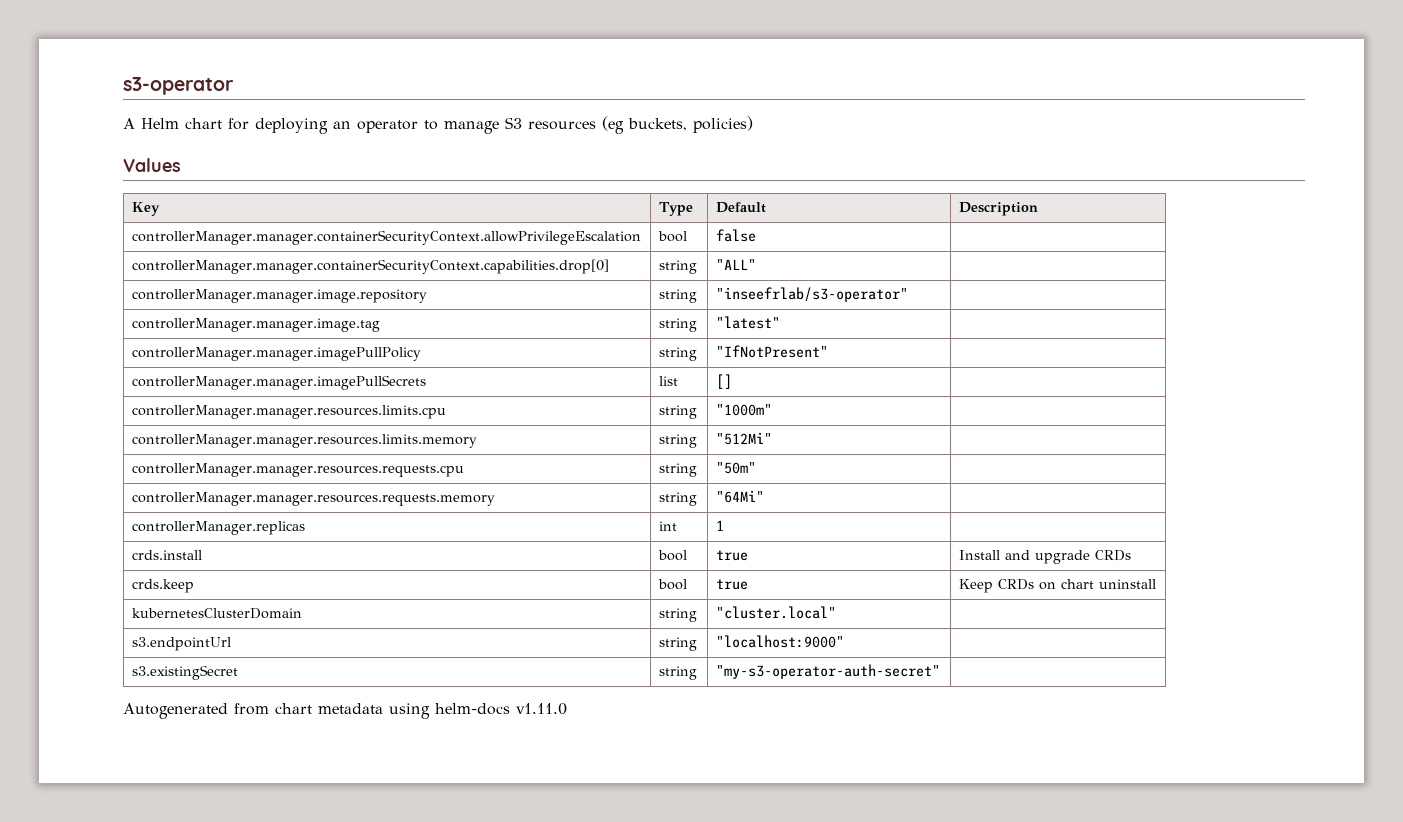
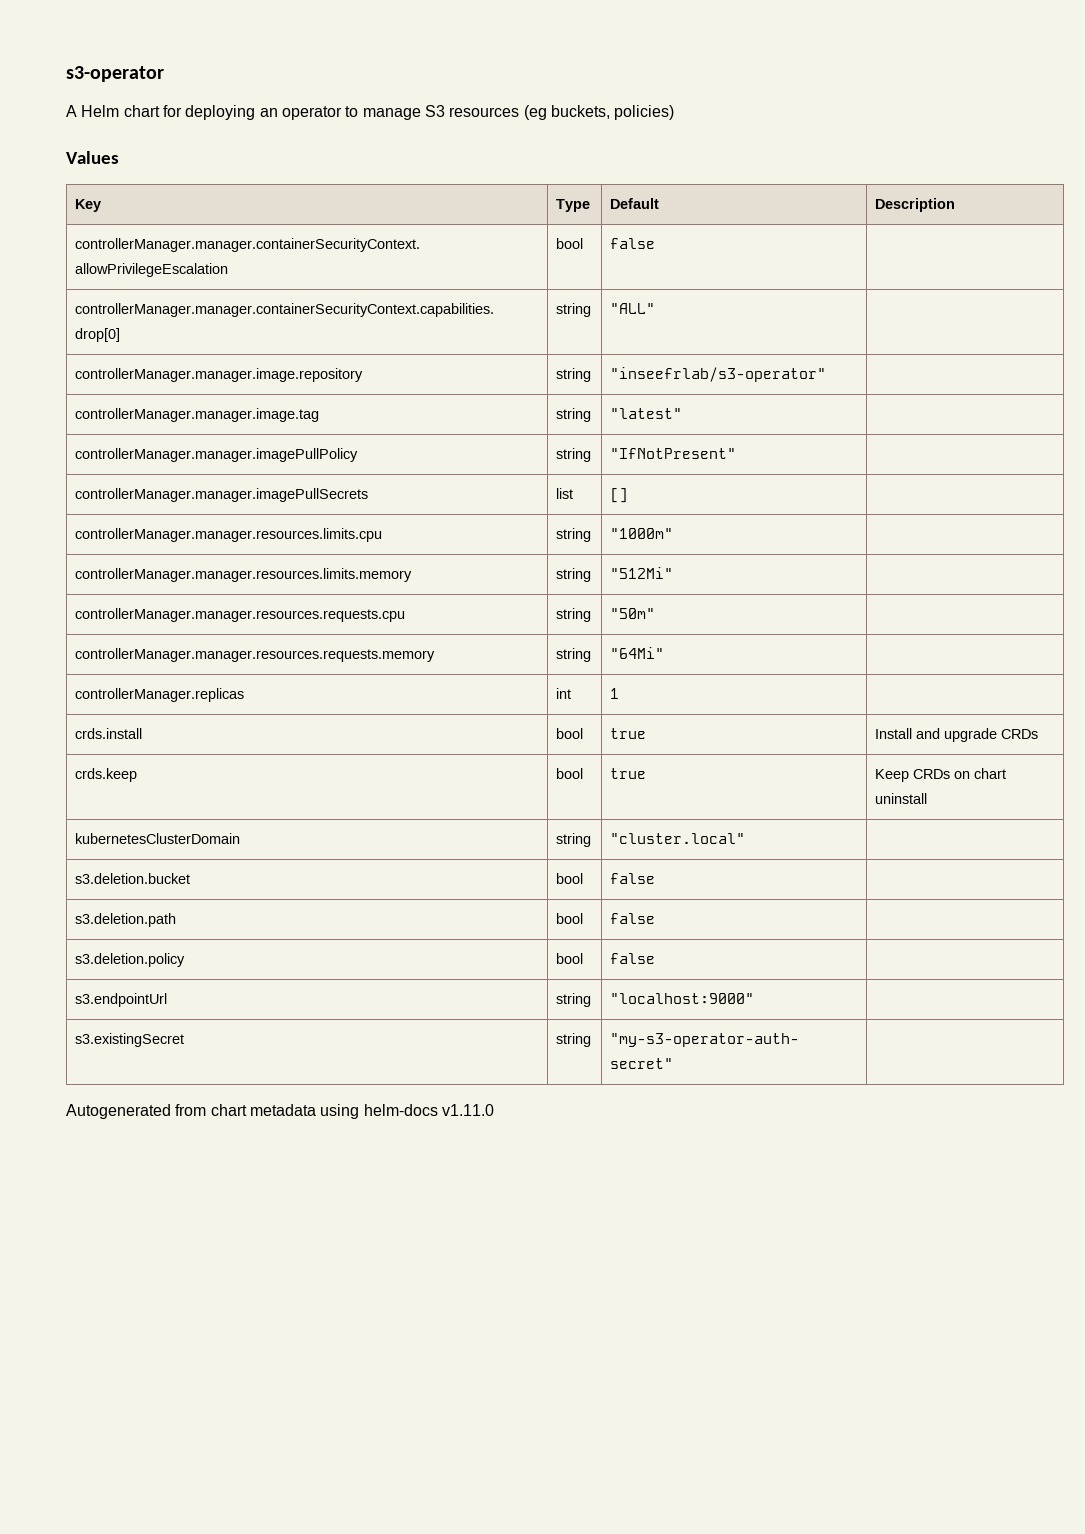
(836, 612) none -> [75,873,191,884] [556,873,584,884] [610,873,656,884] [75,913,177,927] [556,913,584,924] [610,913,656,924] [75,953,186,967] [556,953,584,964] [610,953,656,964] // s3.deletion.bucket | bool | false | // s3.deletion.path | bool | false | // s3.deletion.policy | bool | false |

